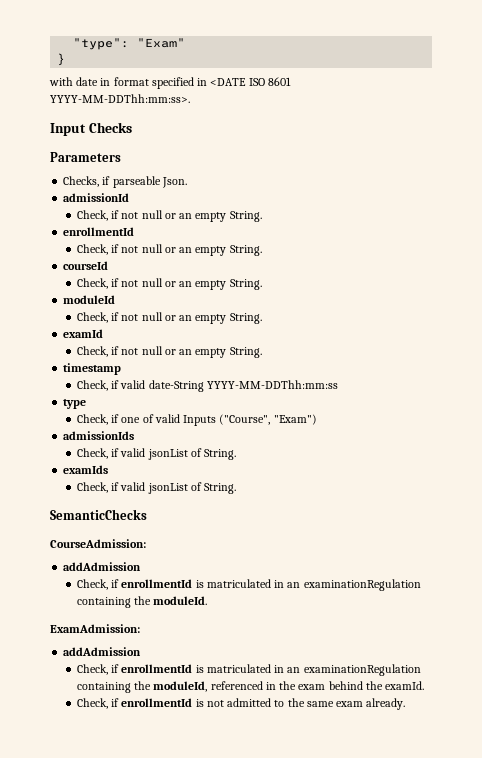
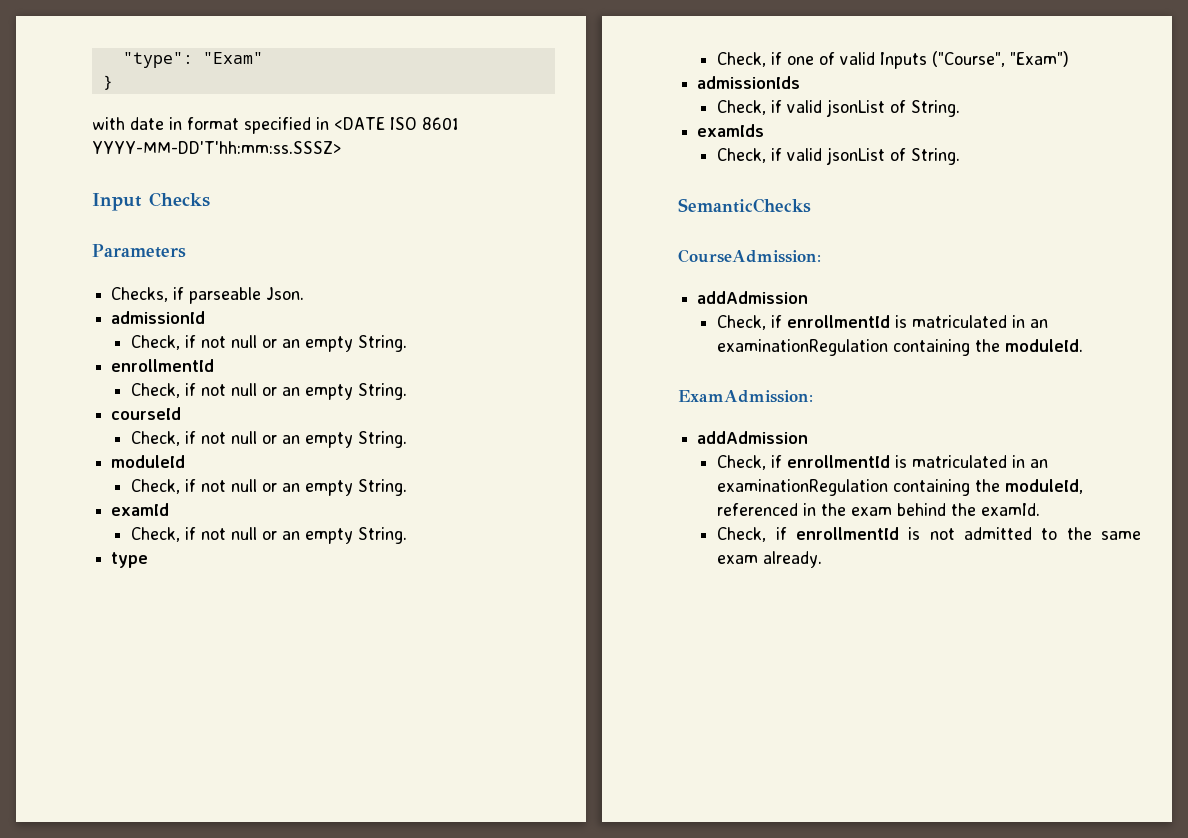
[50,94,190,103] YYYY-MM-DDThh:mm:ss>. -> [92,141,341,154] YYYY-MM-DD'T'hh:mm:ss.SSSZ>
[63,363,122,375] [76,380,338,392] // timestamp // Check, if valid date-String YYYY-MM-DDThh:mm:ss -> (408, 535) none

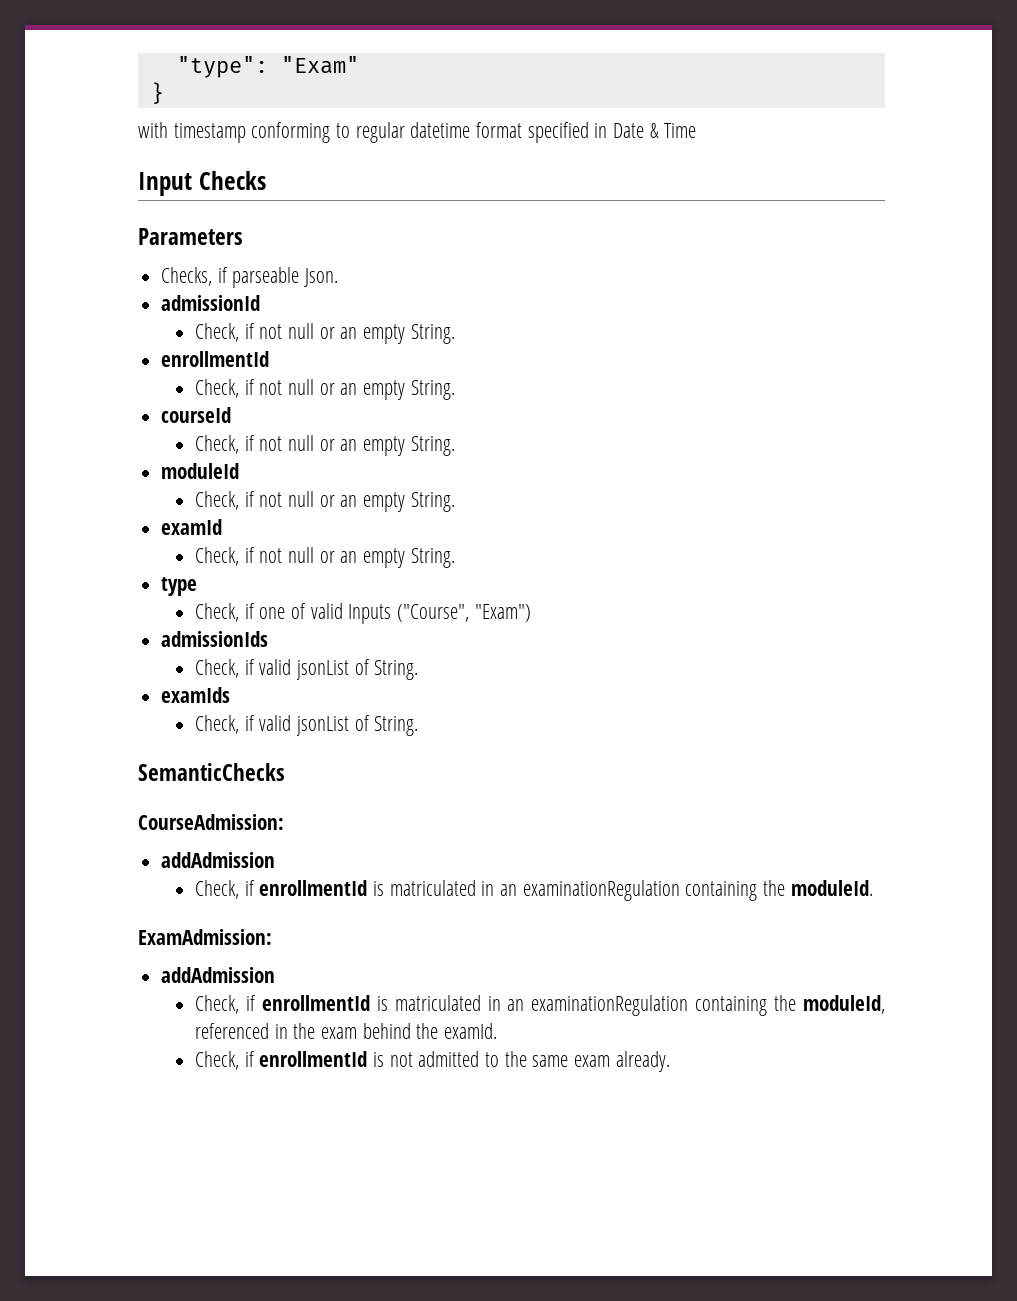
[130,117,459,134] [92,141,341,154] date in format specified in <DATE ISO 8601 YYYY-MM-DD'T'hh:mm:ss.SSSZ> -> [173,122,697,143] timestamp conforming to regular datetime format specified in Date & Time

